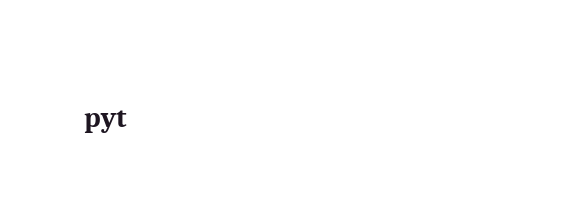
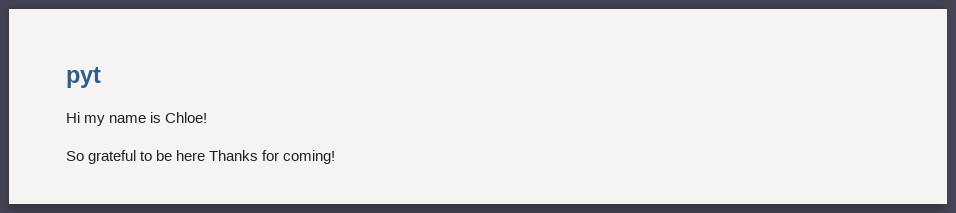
(127, 121) none -> [66,112,208,126] [66,150,336,164] // Hi my name is Chloe! // So grateful to be here Thanks for coming!

